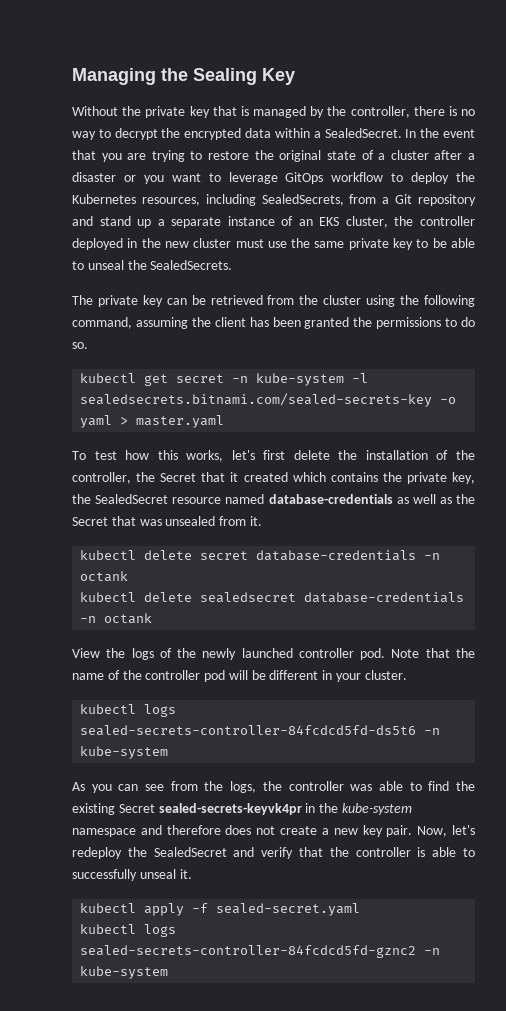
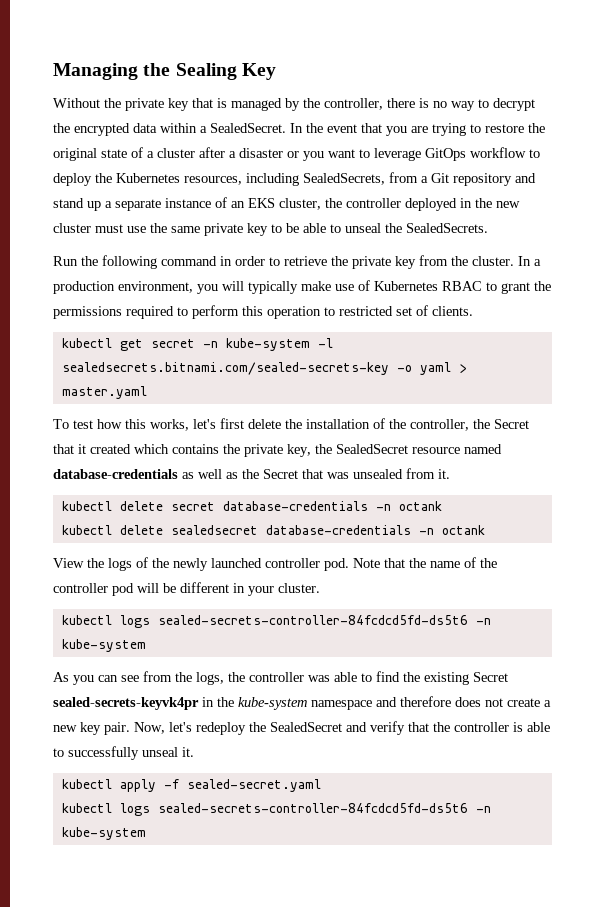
[72,295,475,307] [72,317,475,329] [72,342,88,349] The private key can be retrieved from the cluster using the following command, assuming the client has been granted the permissions to do so. -> [53,255,541,269] [53,280,551,294] [53,305,473,319] Run the following command in order to retrieve the private key from the cluster. In a production environment, you will typically make use of Kubernetes RBAC to grant the permissions required to perform this operation to restricted set of clients.
[80,945,417,958] sealed-secrets-controller-84fcdcd5fd-gznc2 -> [157,803,468,813] sealed-secrets-controller-84fcdcd5fd-ds5t6

